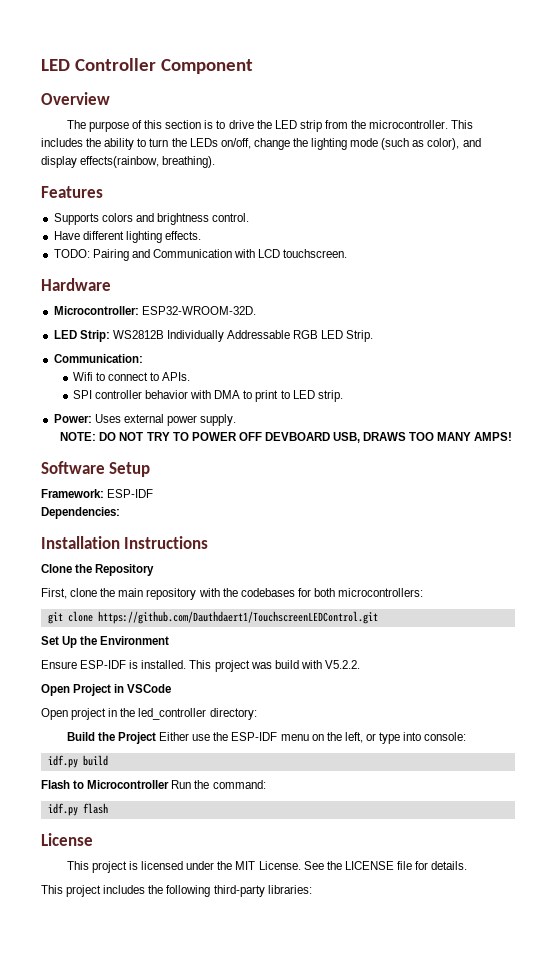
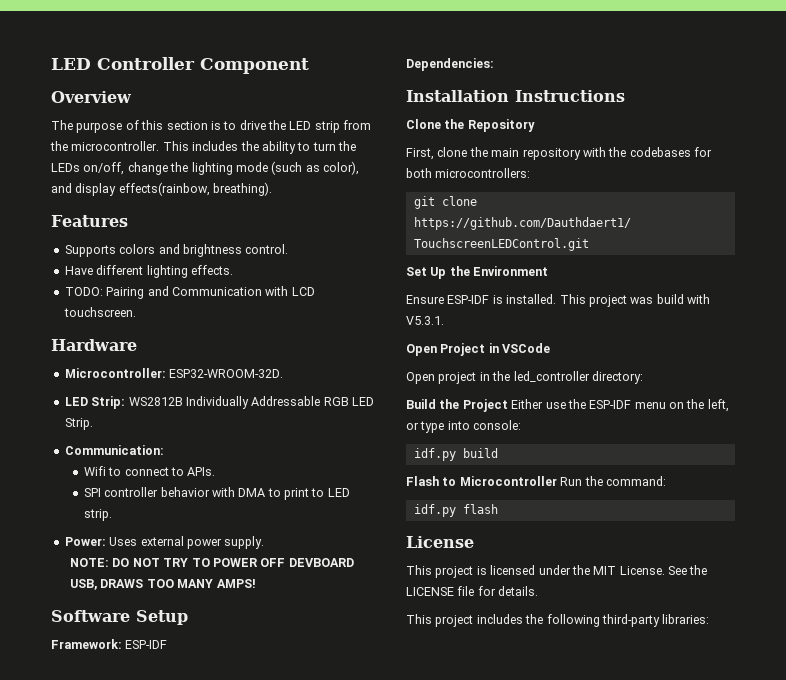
[324,660,360,669] V5.2.2. -> [406,316,444,325] V5.3.1.

